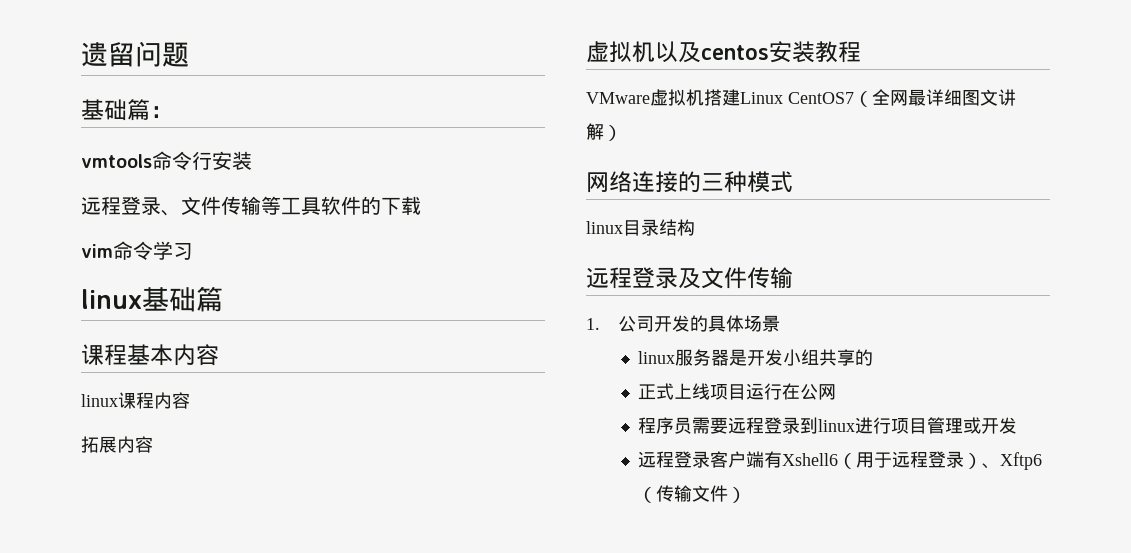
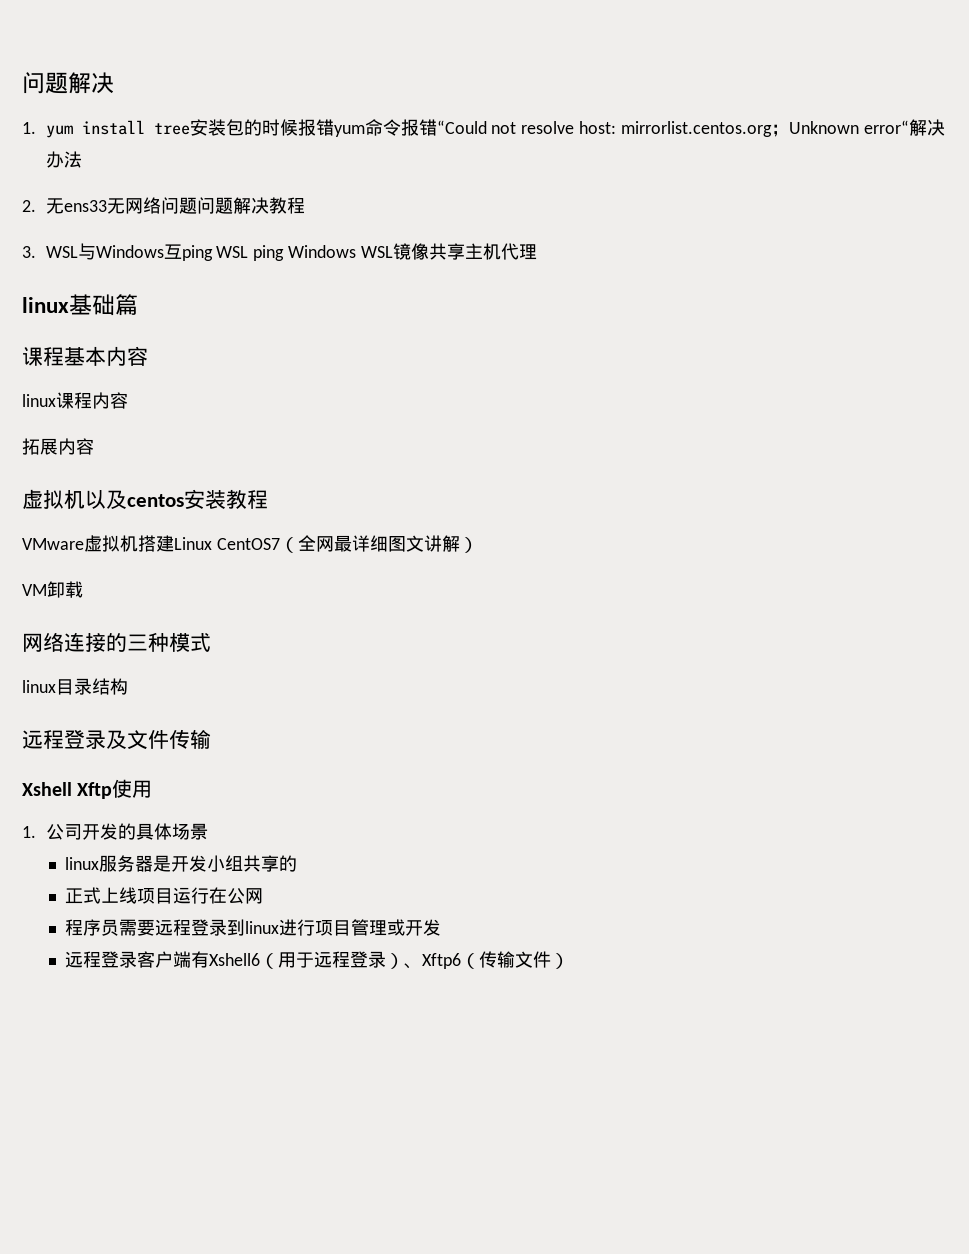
[81,41,189,67] [81,99,173,121] [81,151,252,170] [81,196,421,216] [81,241,193,260] 遗留问题 // 基础篇： // vmtools命令行安装 // 远程登录、文件传输等工具软件的下载 // vim命令学习 -> [22,72,114,94] [22,119,945,138] [45,151,82,168] [22,197,305,214] [22,243,537,261] 问题解决 // 1. yum install tree安装包的时候报错yum命令报错“Could not resolve host: mirrorlist.centos.org；Unknown error“解决办法 // 2.无ens33无网络问题问题解决教程 // 3. WSL与Windows互ping WSL ping Windows WSL镜像共享主机代理
(622, 133) none -> [22,581,83,598] // VM卸载
(793, 278) none -> [22,779,153,799] // Xshell Xftp使用

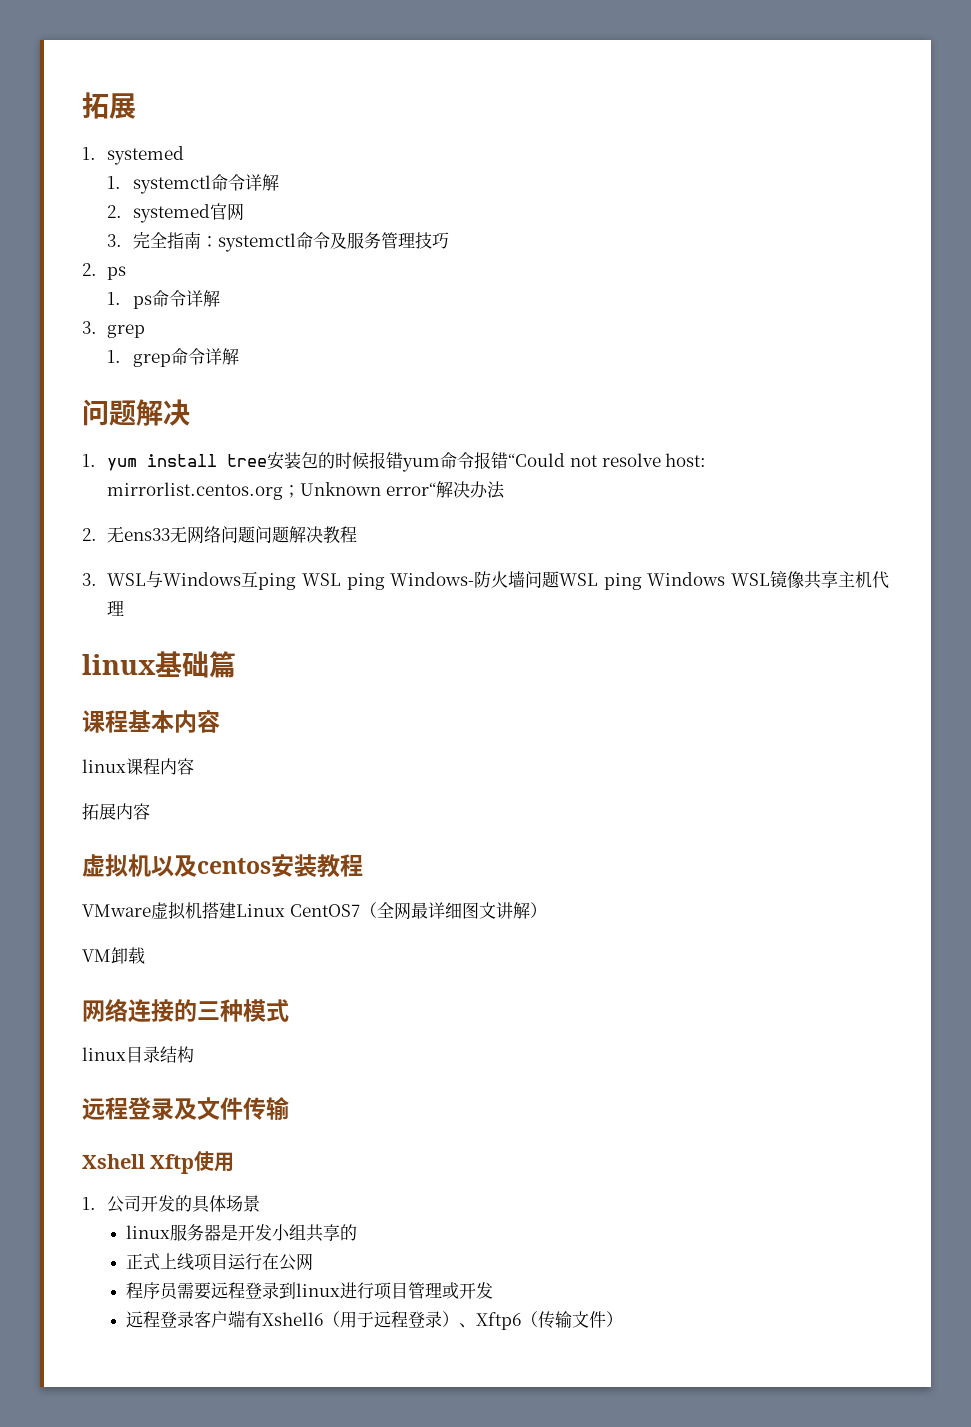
(22, 83) none -> [82,92,136,119] [82,146,185,165] [107,174,279,194] [107,203,244,223] [107,232,449,252] [82,263,127,280] [107,290,220,309] [82,321,146,338] [107,348,239,367] 拓展 // 1. systemed // 1. systemctl命令详解 // 2. systemed官网 // 3.完全指南：systemctl命令及服务管理技巧 // 2. ps // 1. ps命令详解 // 3. grep // 1. grep命令详解 //
(285, 253) none -> [390,571,642,590] Windows-防火墙问题WSL ping

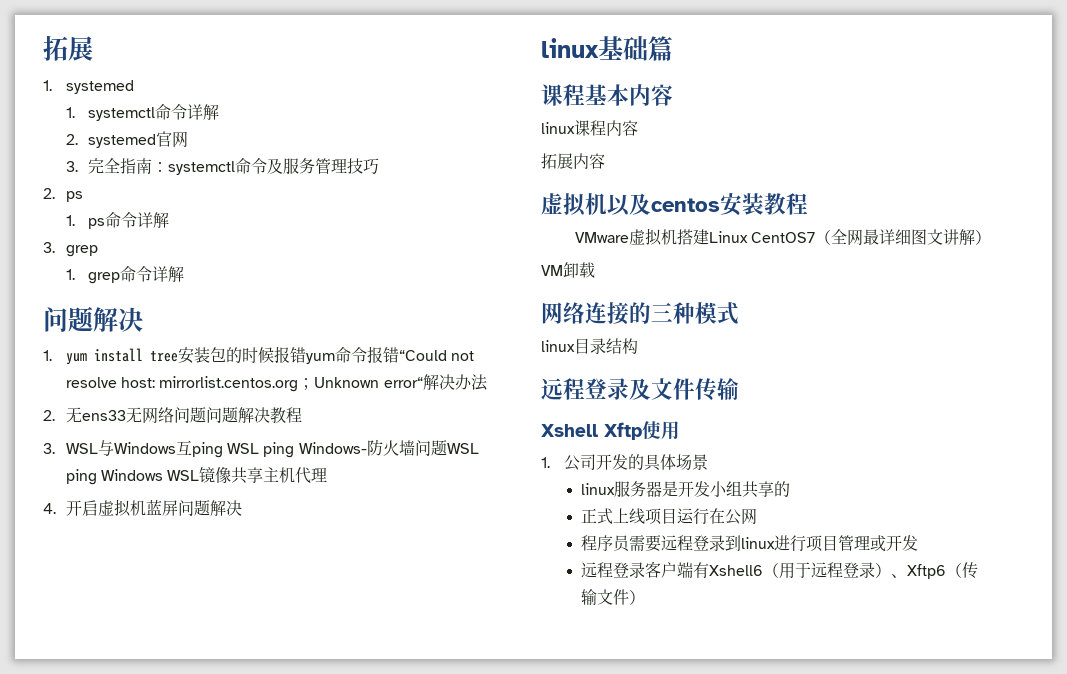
(125, 608) none -> [43,499,242,517] // 4.开启虚拟机蓝屏问题解决

